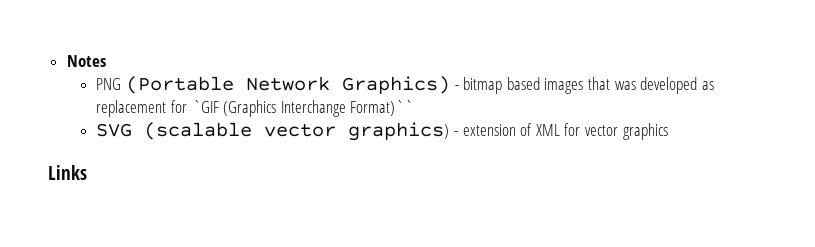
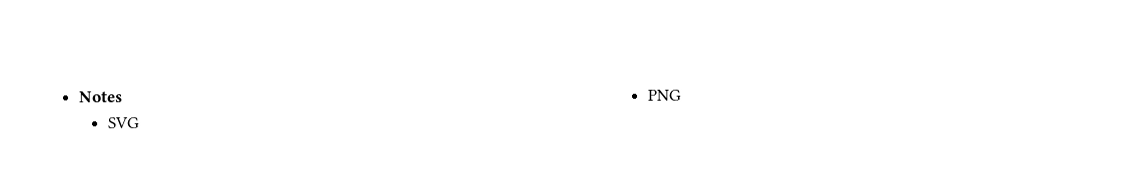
(106, 61) none -> [107,117,140,129] // SVG
[126,76,714,94] [96,100,414,117] [96,122,668,141] [48,165,87,180] (Portable Network Graphics) - bitmap based images that was developed as replacement for `GIF (Graphics Interchange Format)`` // SVG (scalable vector graphics) - extension of XML for vector graphics // Links -> (682, 95) none

